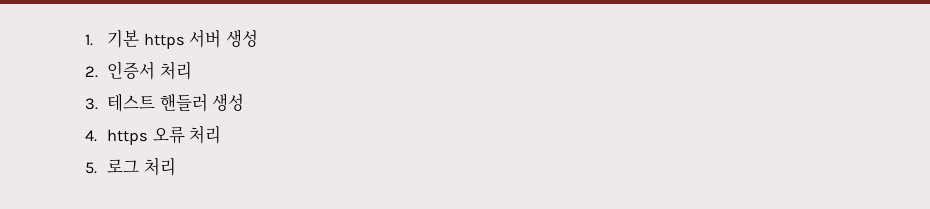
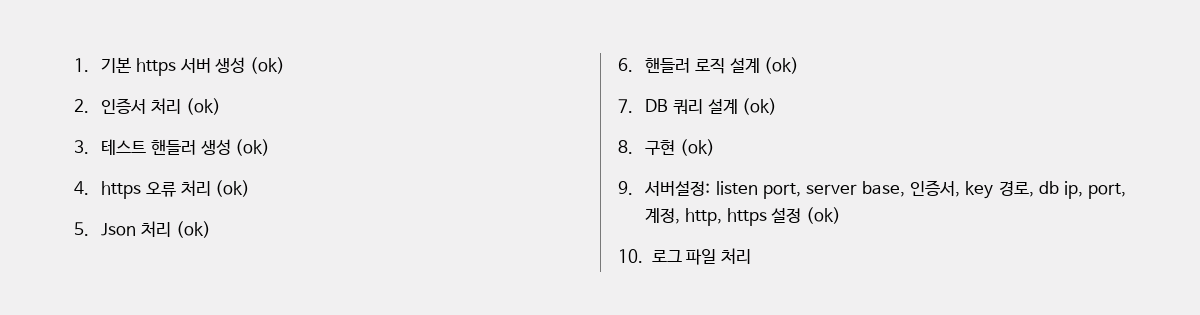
(258, 38) none -> [249,57,285,74] (ok)
(192, 70) none -> [185,98,221,115] (ok)
(245, 102) none -> [235,139,271,156] (ok)
[85,159,140,174] // 5. 로그 -> [215,180,251,197] [74,221,211,238] [618,57,800,74] [618,98,778,115] [618,139,715,156] [618,180,1126,199] [645,207,841,226] [618,249,717,265] (ok) // 5. Json 처리 (ok) // 6. 핸들러 로직 설계 (ok) // 7. DB 쿼리 설계 (ok) // 8. 구현 (ok) // 9. 서버설정: listen port, server base, 인증서, key 경로, db ip, port, 계정, http, https 설정 (ok) // 10. 로그 파일

